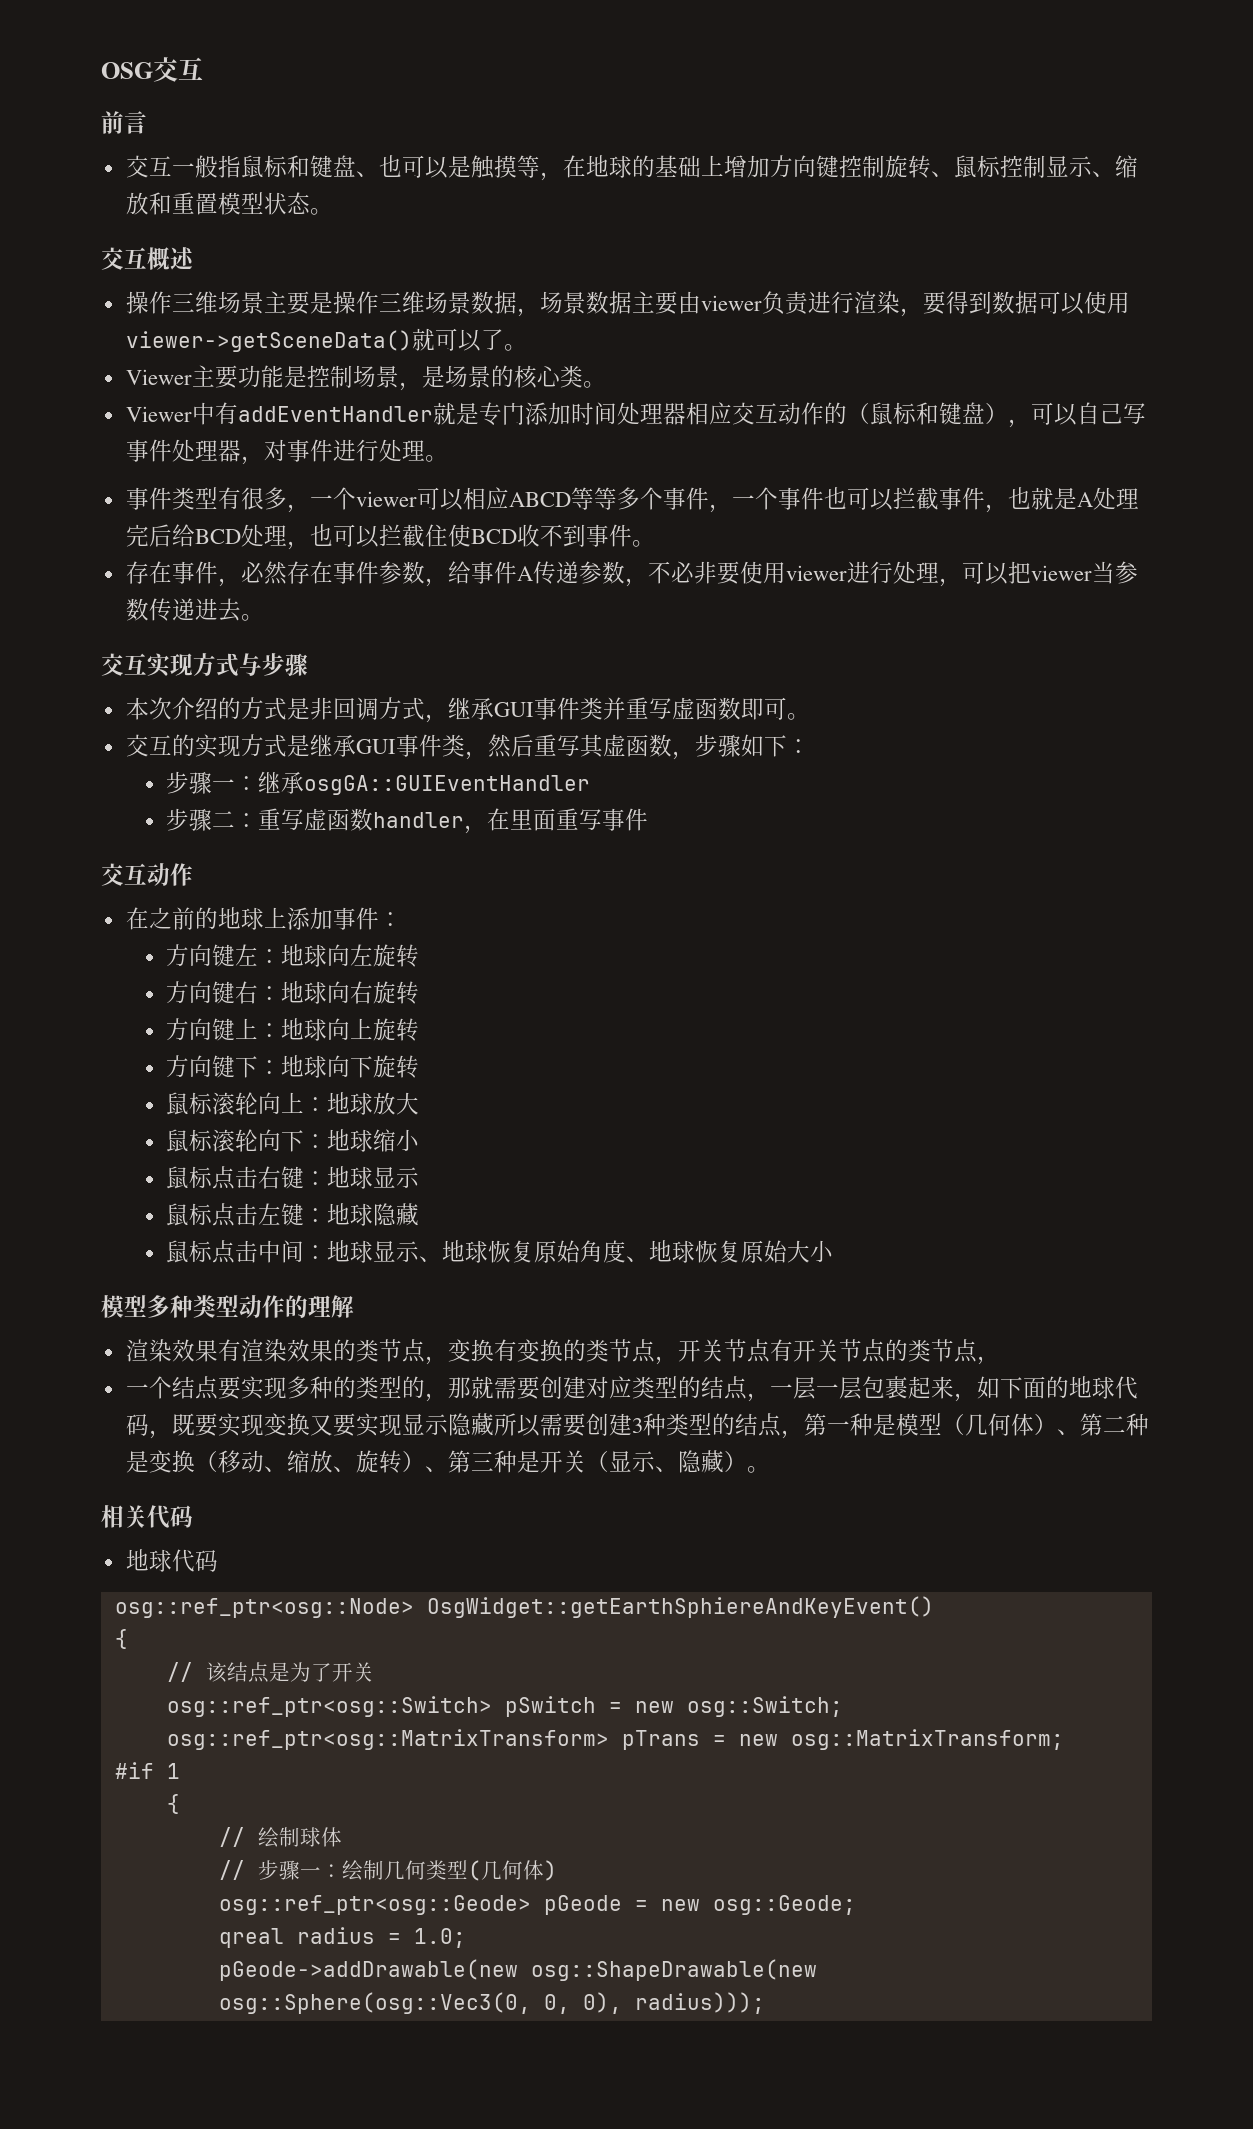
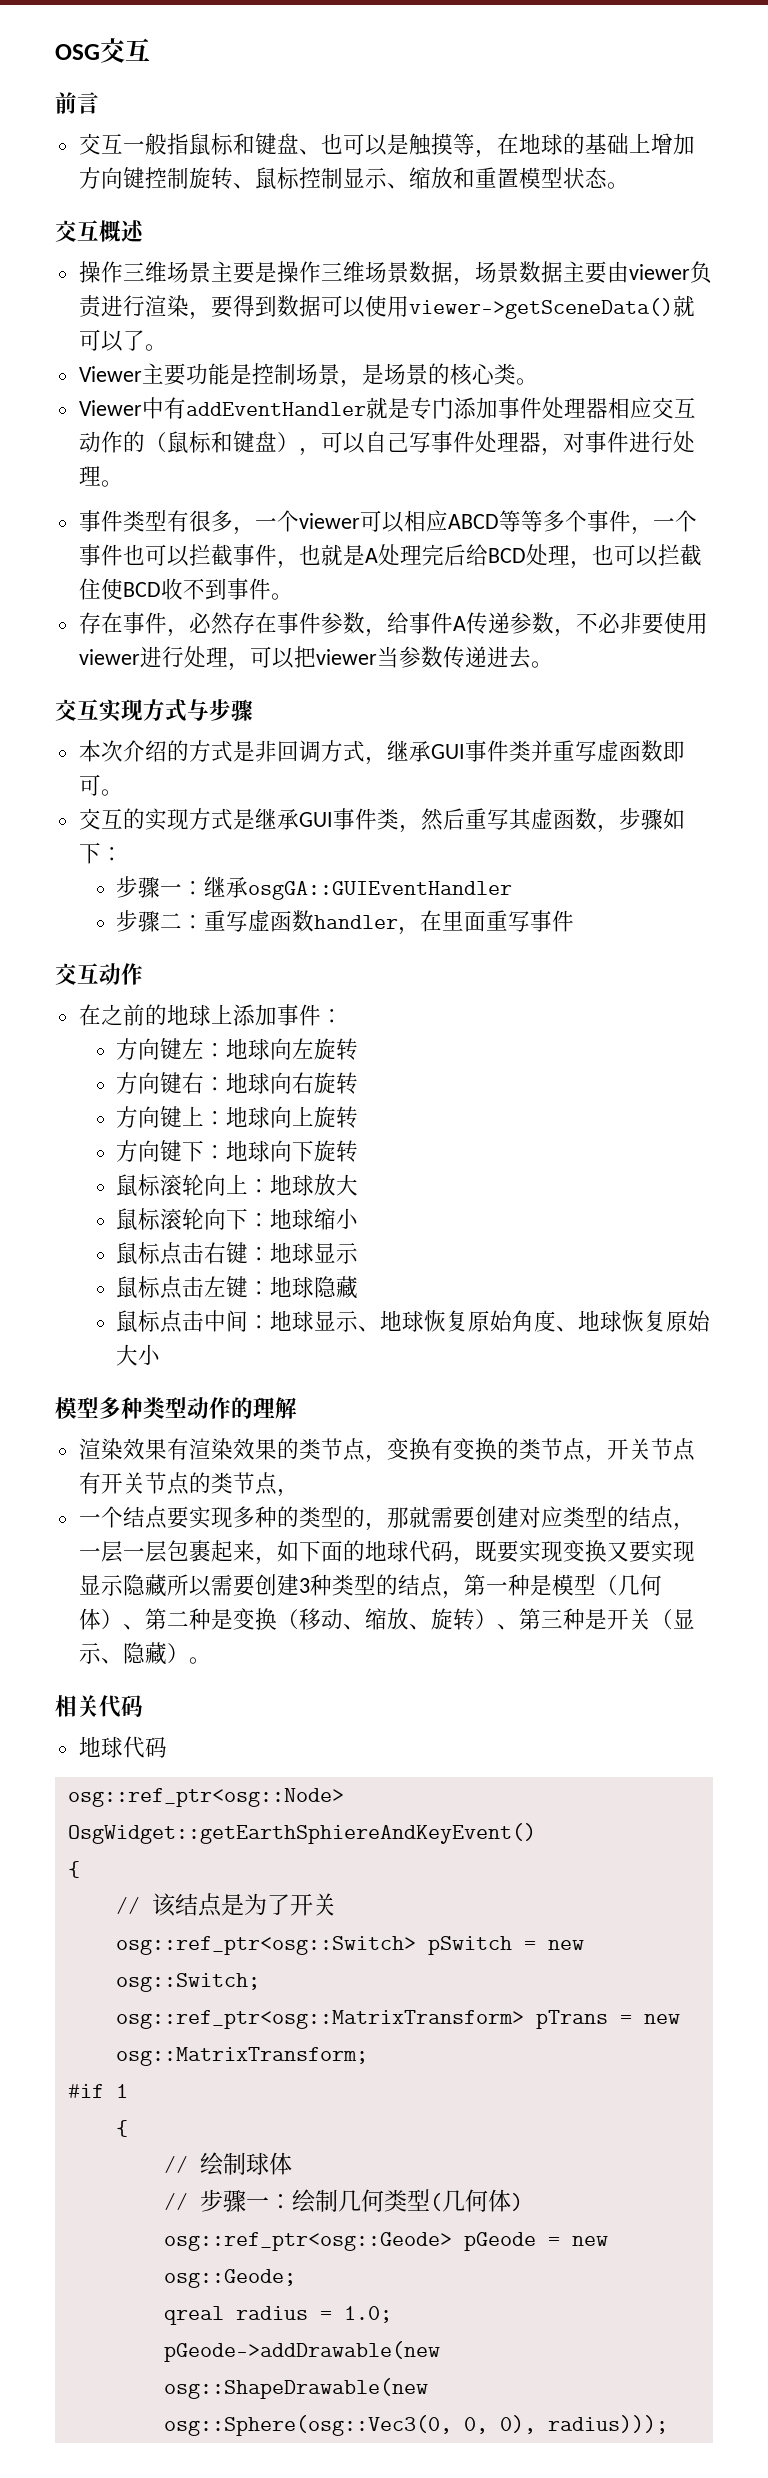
[570,402,617,425] 时间 -> [497,397,542,419] 事件

